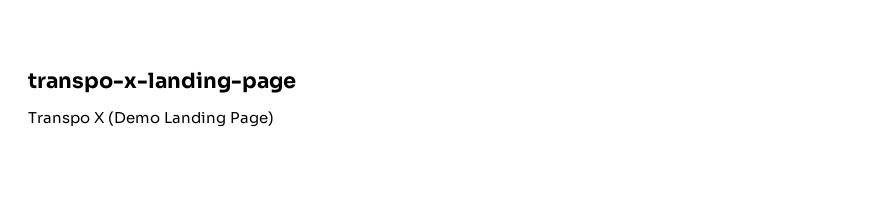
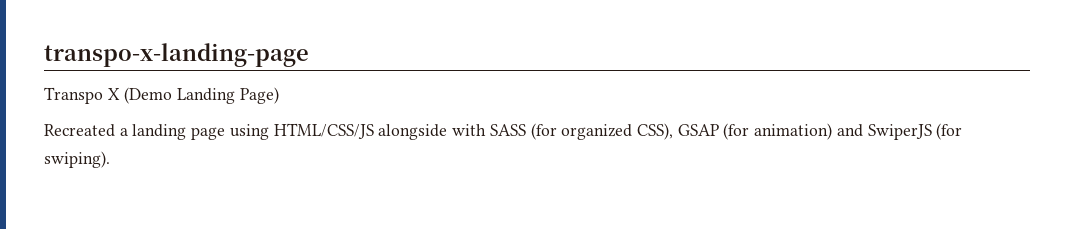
(275, 119) none -> [44,123,963,140] [44,151,110,168] // Recreated a landing page using HTML/CSS/JS alongside with SASS (for organized CSS), GSAP (for animation) and SwiperJS (for swiping).

